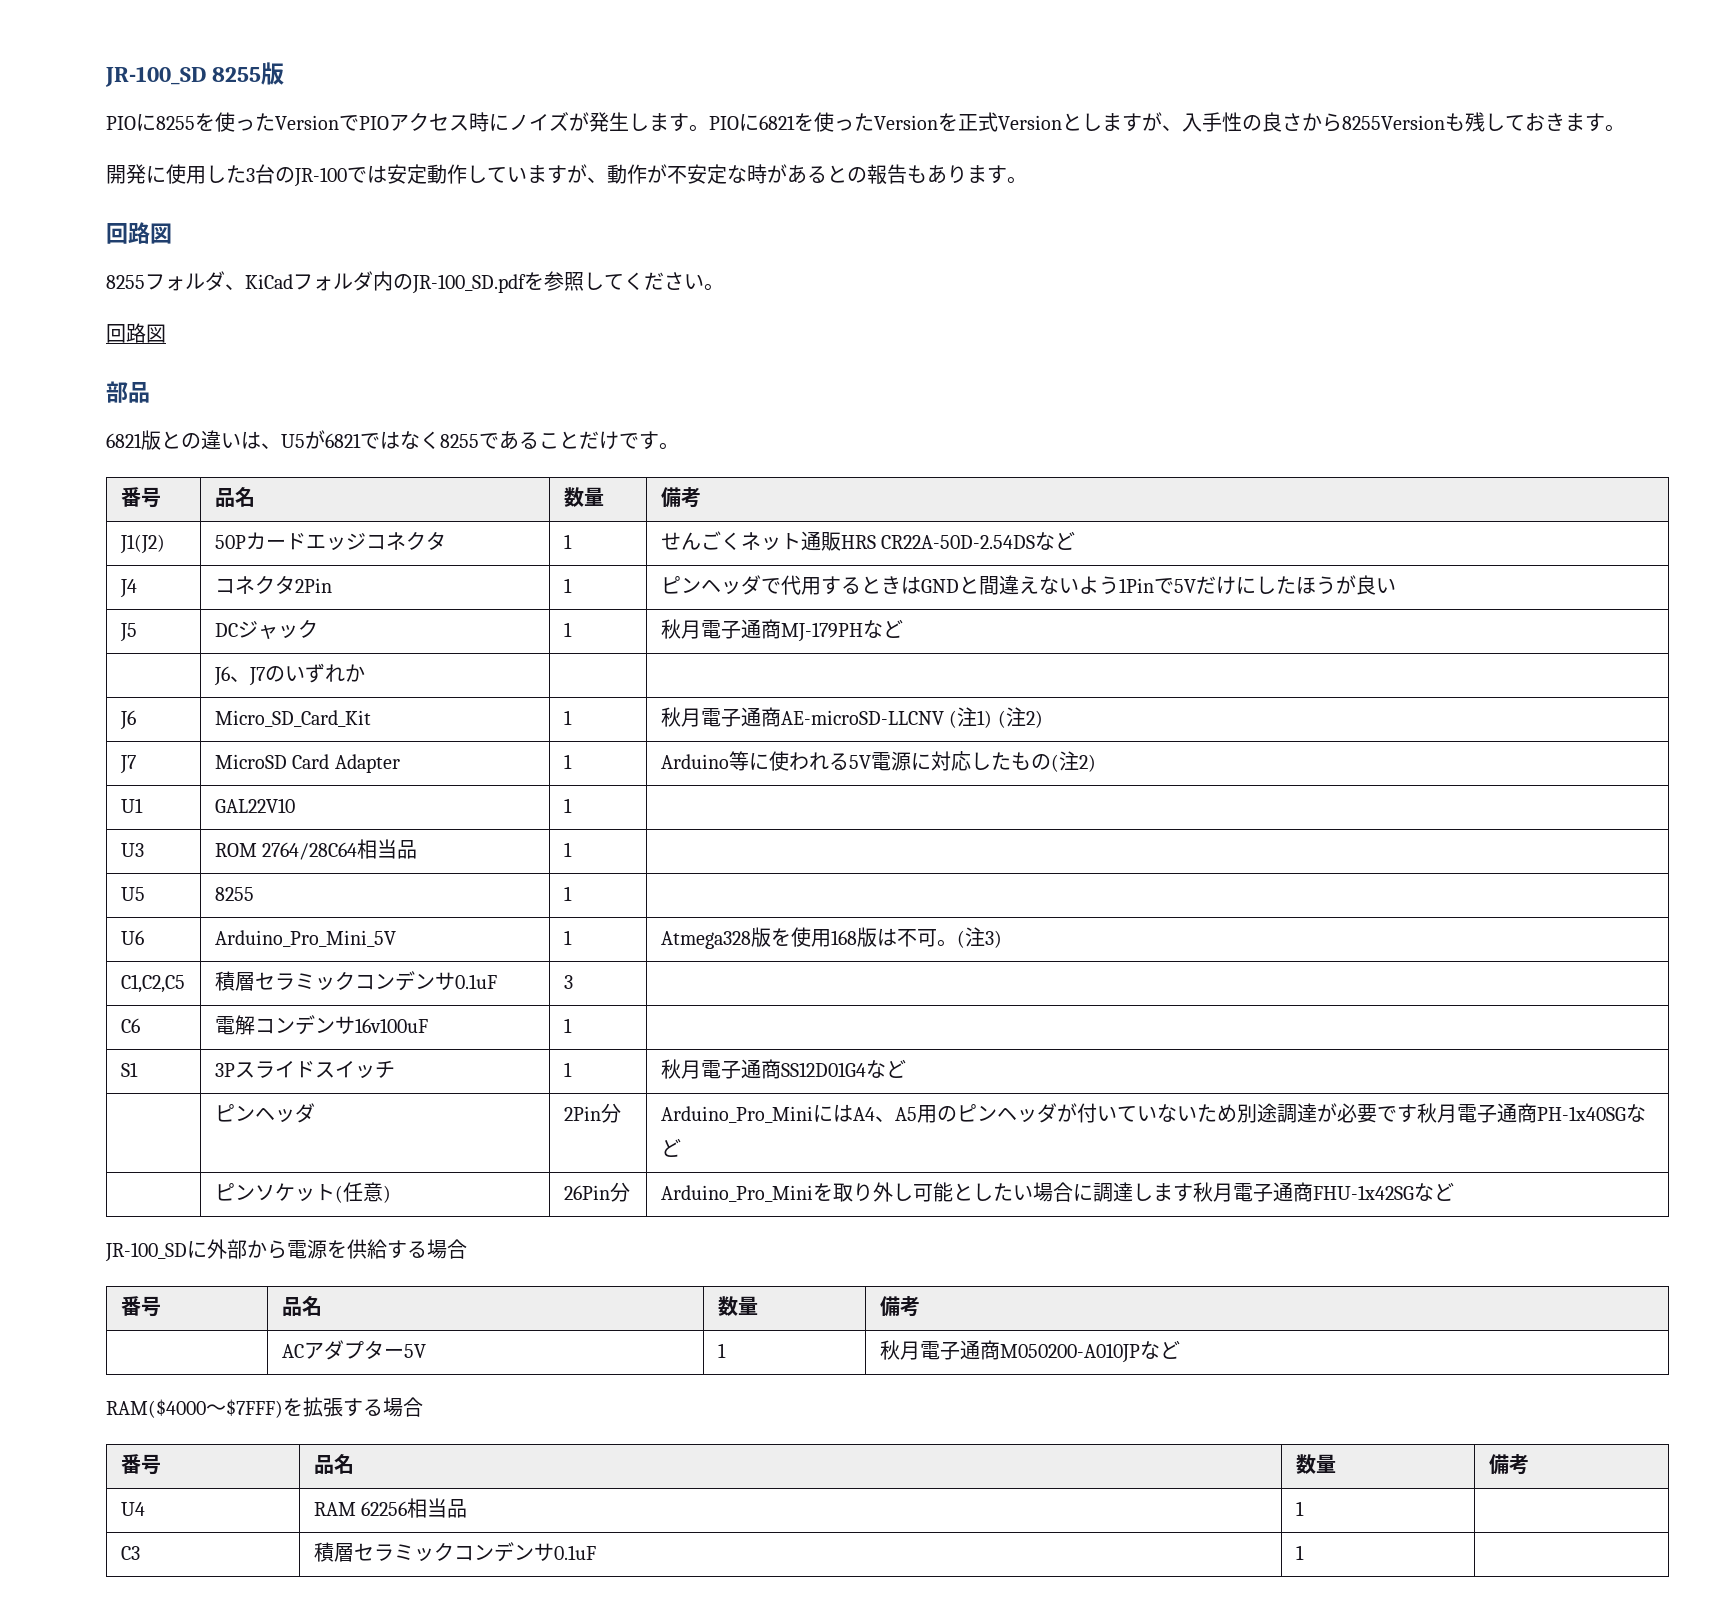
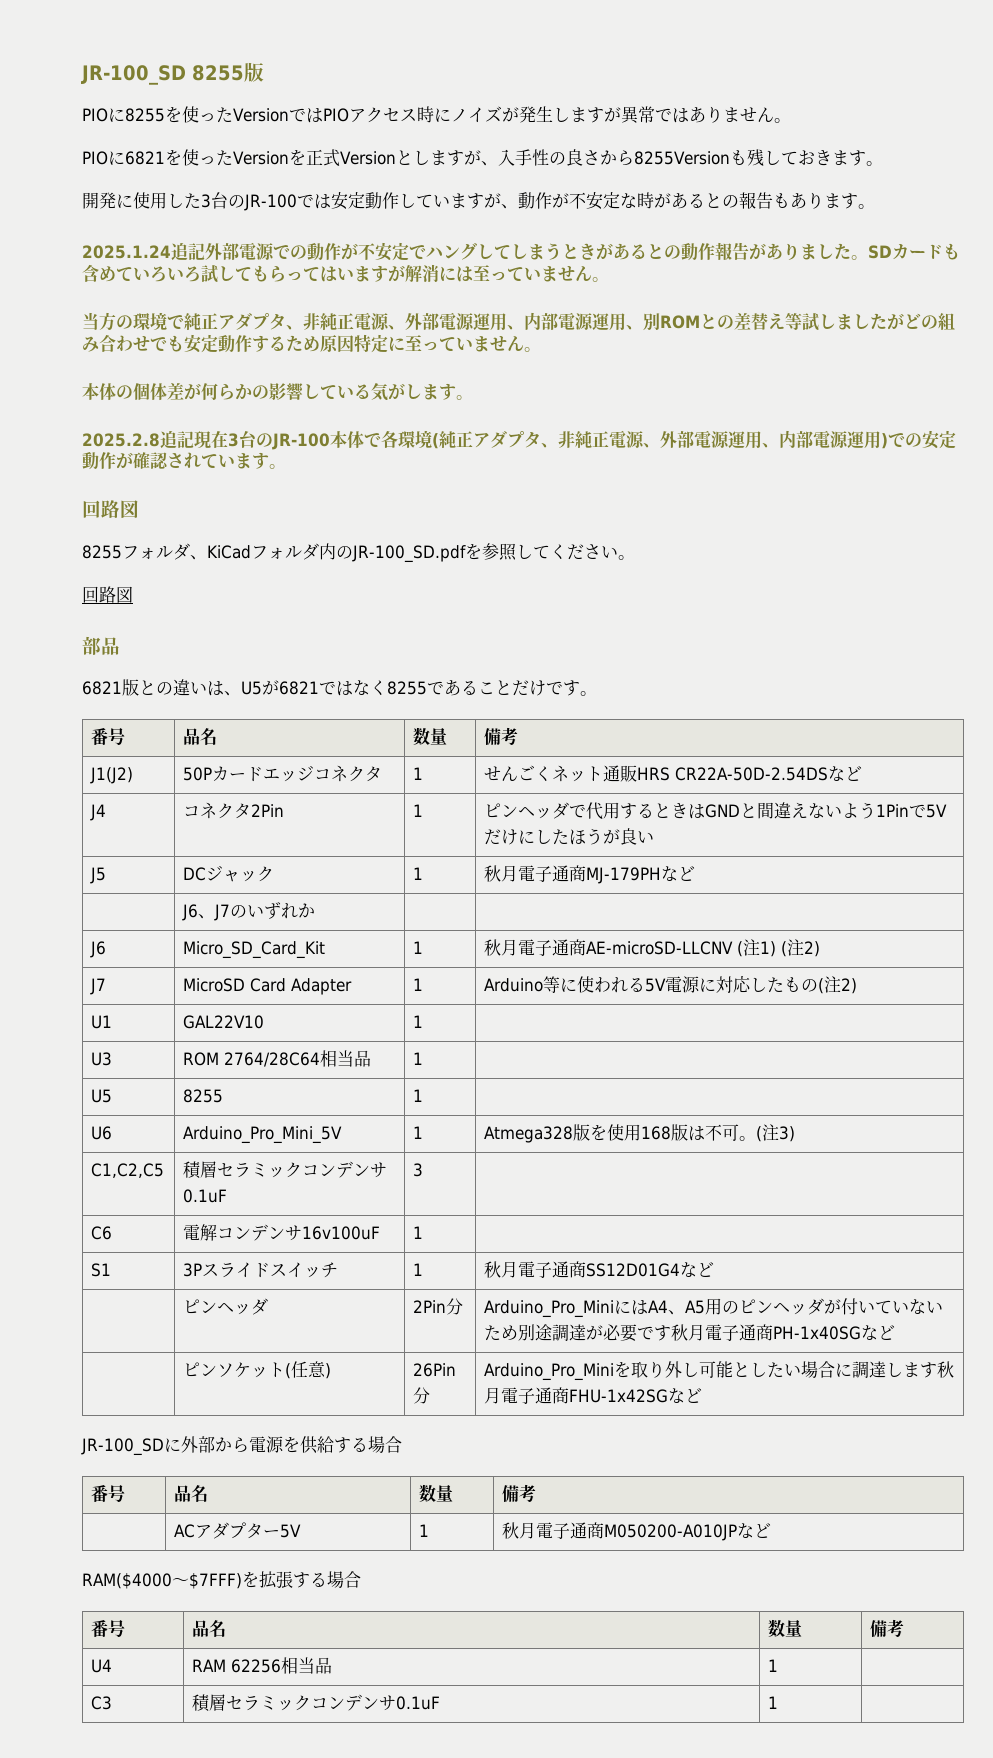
(359, 123) none -> [305,108,323,123] は
[689,124,709,132] 。 -> [603,106,791,124] が異常ではありません。 //
(1027, 180) none -> [82,242,960,261] [82,264,609,283] [82,312,955,331] [82,334,541,353] [82,382,473,401] [82,430,956,450] [82,452,286,470] // 2025.1.24追記外部電源での動作が不安定でハングしてしまうときがあるとの動作報告がありました。SDカードも含めていろいろ試してもらってはいますが解消には至っていません。 // 当方の環境で純正アダプタ、非純正電源、外部電源運用、内部電源運用、別ROMとの差替え等試しましたがどの組み合わせでも安定動作するため原因特定に至っていません。 // 本体の個体差が何らかの影響している気がします。 // 2025.2.8追記現在3台のJR-100本体で各環境(純正アダプタ、非純正電源、外部電源運用、内部電源運用)での安定動作が確認されています。

